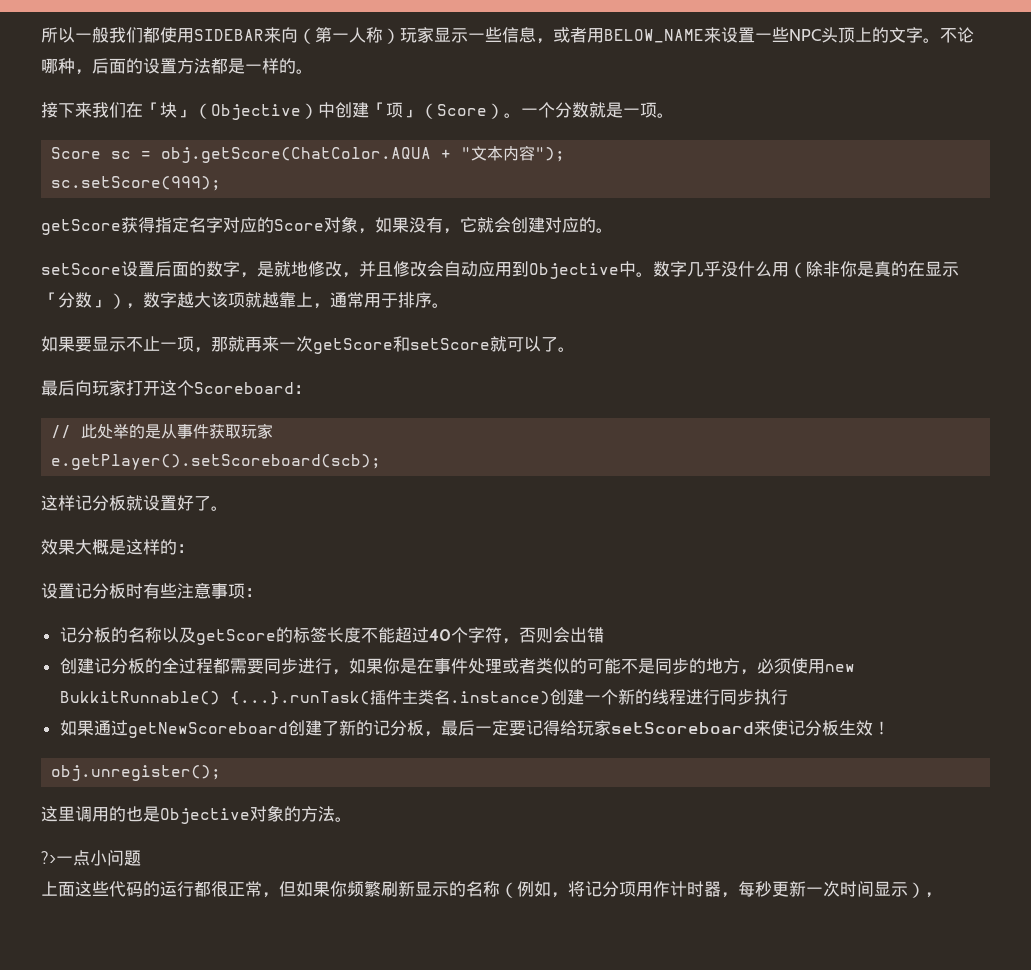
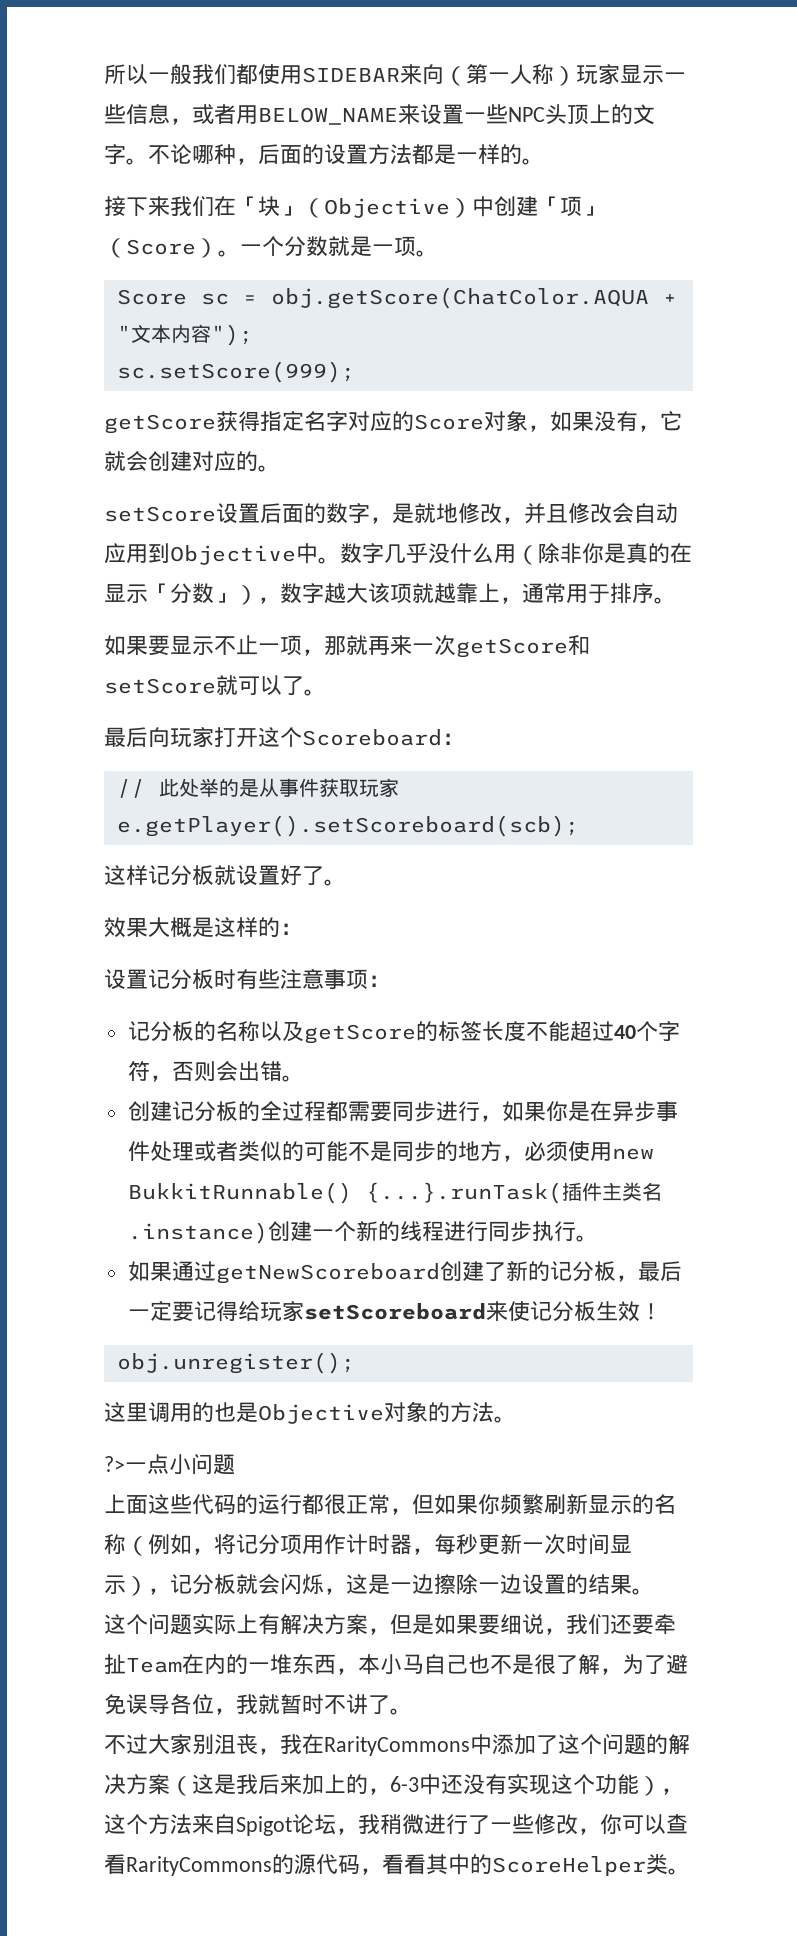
(604, 635) none -> [281,1075,304,1082] 。
(434, 666) none -> [611,1101,656,1122] 异步
(788, 697) none -> [575,1235,598,1242] 。
(942, 895) none -> [170,1573,654,1595] [104,1613,676,1635] [104,1654,688,1675] [104,1694,412,1715] [104,1733,690,1756] [104,1774,683,1796] [104,1814,688,1836] [104,1854,690,1876] 记分板就会闪烁，这是一边擦除一边设置的结果。 // 这个问题实际上有解决方案，但是如果要细说，我们还要牵扯Team在内的一堆东西，本小马自己也不是很了解，为了避免误导各位，我就暂时不讲了。 // 不过大家别沮丧，我在RarityCommons中添加了这个问题的解决方案（这是我后来加上的，6-3中还没有实现这个功能），这个方法来自Spigot论坛，我稍微进行了一些修改，你可以查看RarityCommons的源代码，看看其中的ScoreHelper类。

